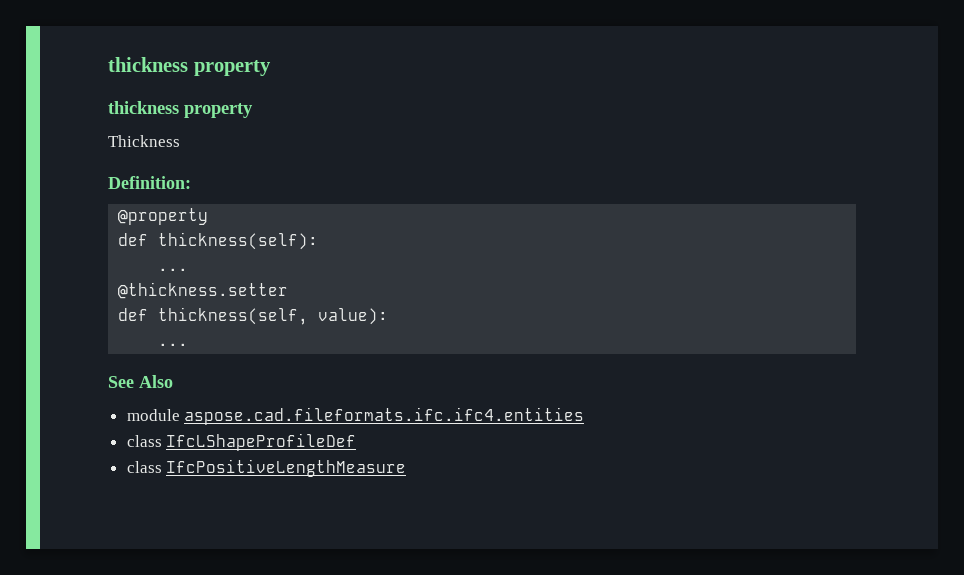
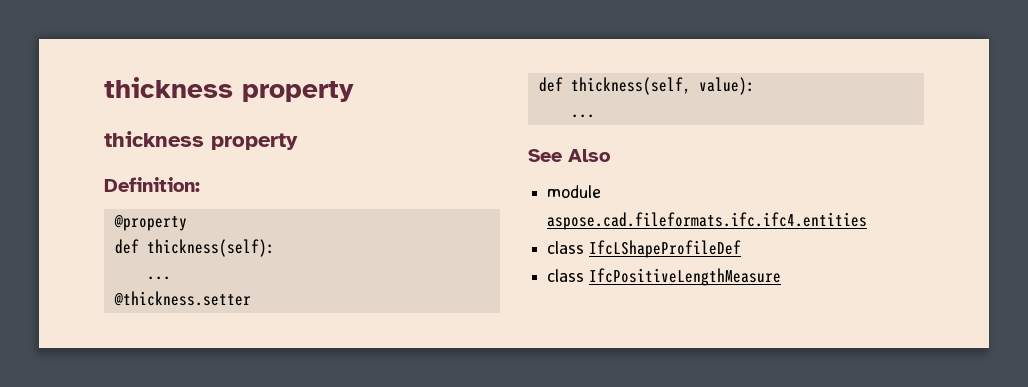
[108,135,180,147] // Thickness -> (298, 141) none

